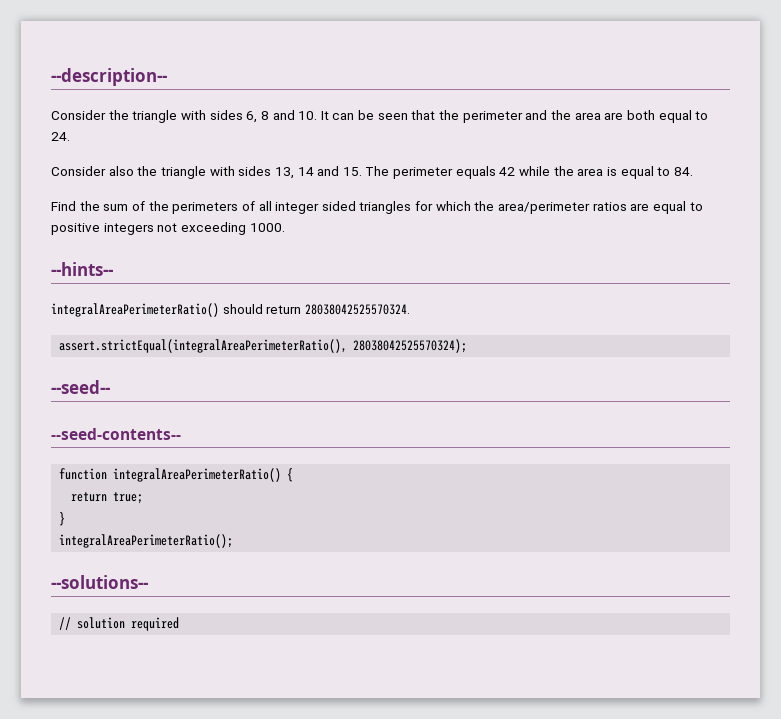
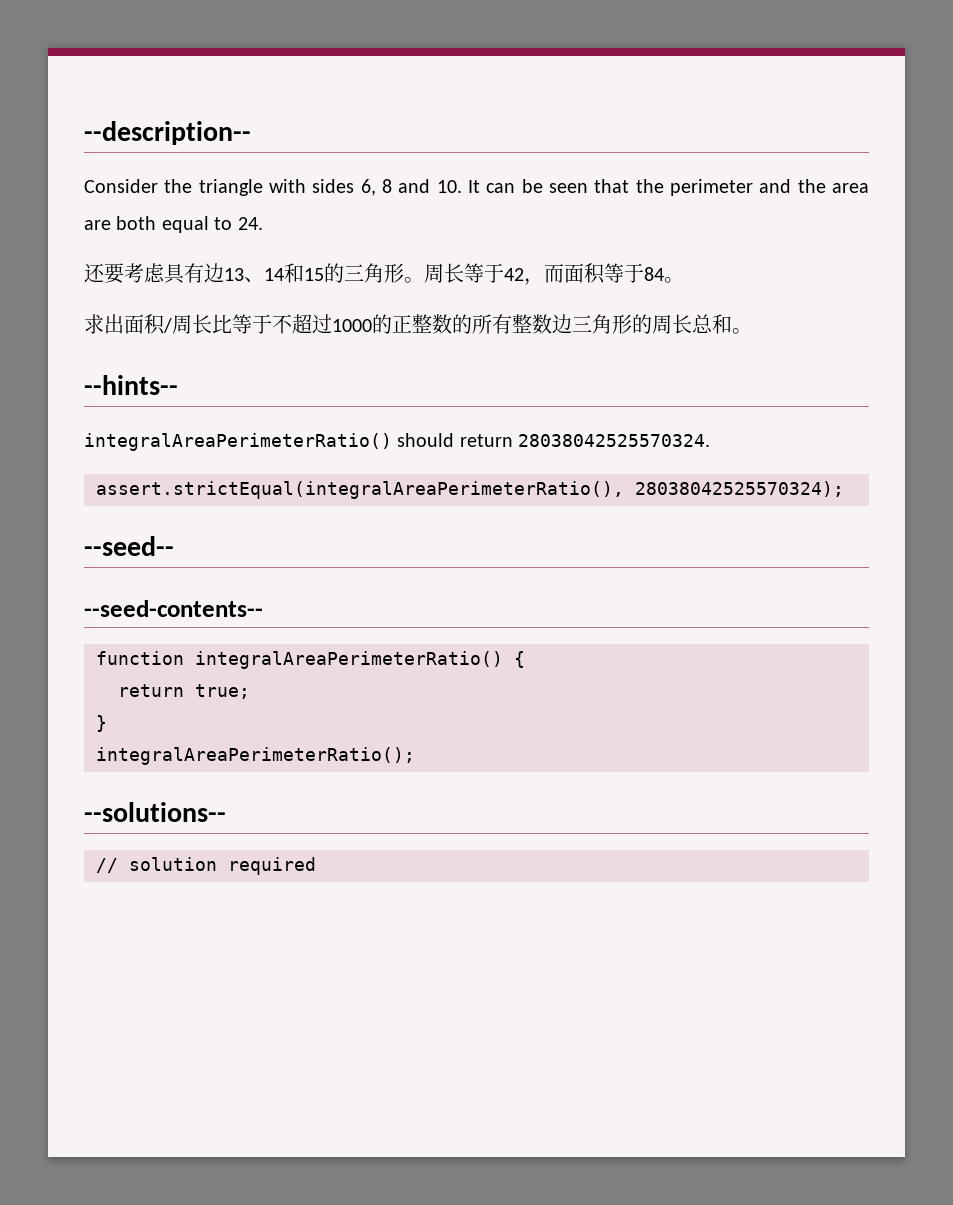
[51,166,693,179] [51,201,703,214] [51,222,285,235] Consider also the triangle with sides 13, 14 and 15. The perimeter equals 42 while the area is equal to 84. // Find the sum of the perimeters of all integer sided triangles for which the area/perimeter ratios are equal to positive integers not exceeding 1000. -> [84,263,684,286] [84,314,752,335] 还要考虑具有边13、14和15的三角形。周长等于42，而面积等于84。 // 求出面积/周长比等于不超过1000的正整数的所有整数边三角形的周长总和。

